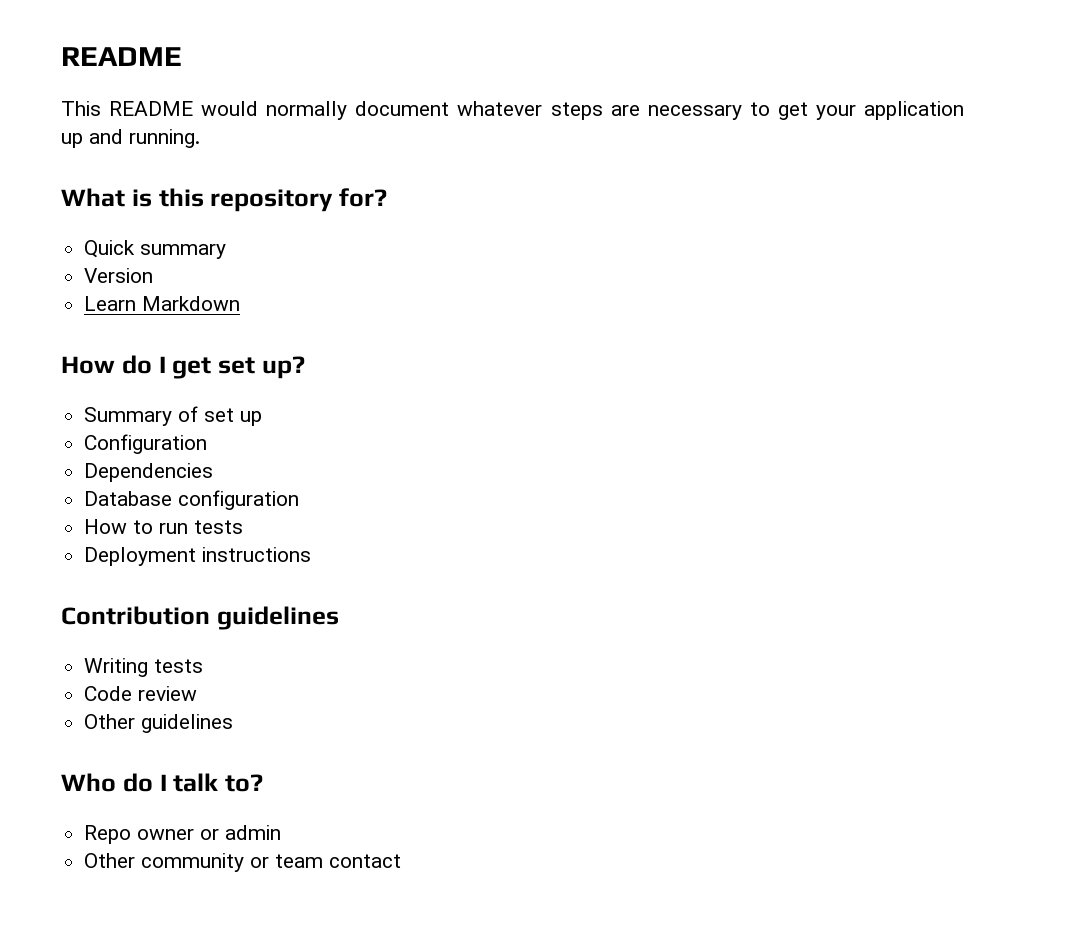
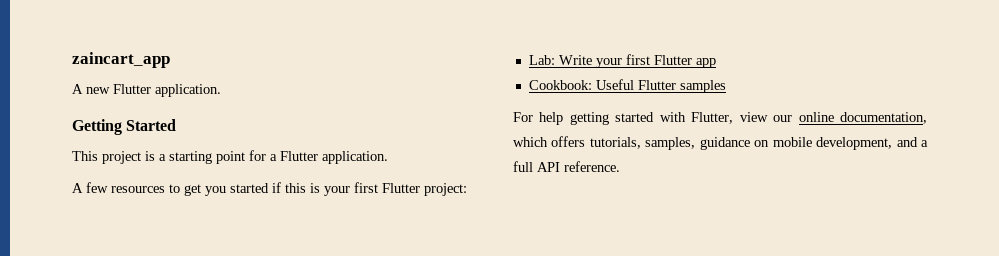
[61,47,182,66] [61,101,965,120] [61,129,200,148] [61,188,387,212] [84,240,227,259] [84,268,154,283] [84,296,241,311] [61,355,305,379] [84,406,263,426] [84,434,208,454] [84,463,214,482] [84,490,300,510] [84,519,244,534] [84,547,312,566] [61,606,339,630] [84,658,204,677] [84,686,198,701] [84,714,234,733] [61,773,263,792] [84,825,282,844] [84,853,402,872] README // This README would normally document whatever steps are necessary to get your application up and running. // What is this repository for? // Quick summary // Version // Learn Markdown // How do I get set up? // Summary of set up // Configuration // Dependencies // Database configuration // How to run tests // Deployment instructions // Contribution guidelines // Writing tests // Code review // Other guidelines // Who do I talk to? // Repo owner or admin // Other community or team contact -> [72,52,170,68] [72,84,221,97] [72,119,177,135] [72,150,388,164] [72,182,467,196] [528,54,716,68] [528,79,726,93] [513,112,927,125] [513,136,928,150] [513,161,620,172] zaincart_app // A new Flutter application. // Getting Started // This project is a starting point for a Flutter application. // A few resources to get you started if this is your first Flutter project: // Lab: Write your first Flutter app // Cookbook: Useful Flutter samples // For help getting started with Flutter, view our online documentation, which offers tutorials, samples, guidance on mobile development, and a full API reference.

